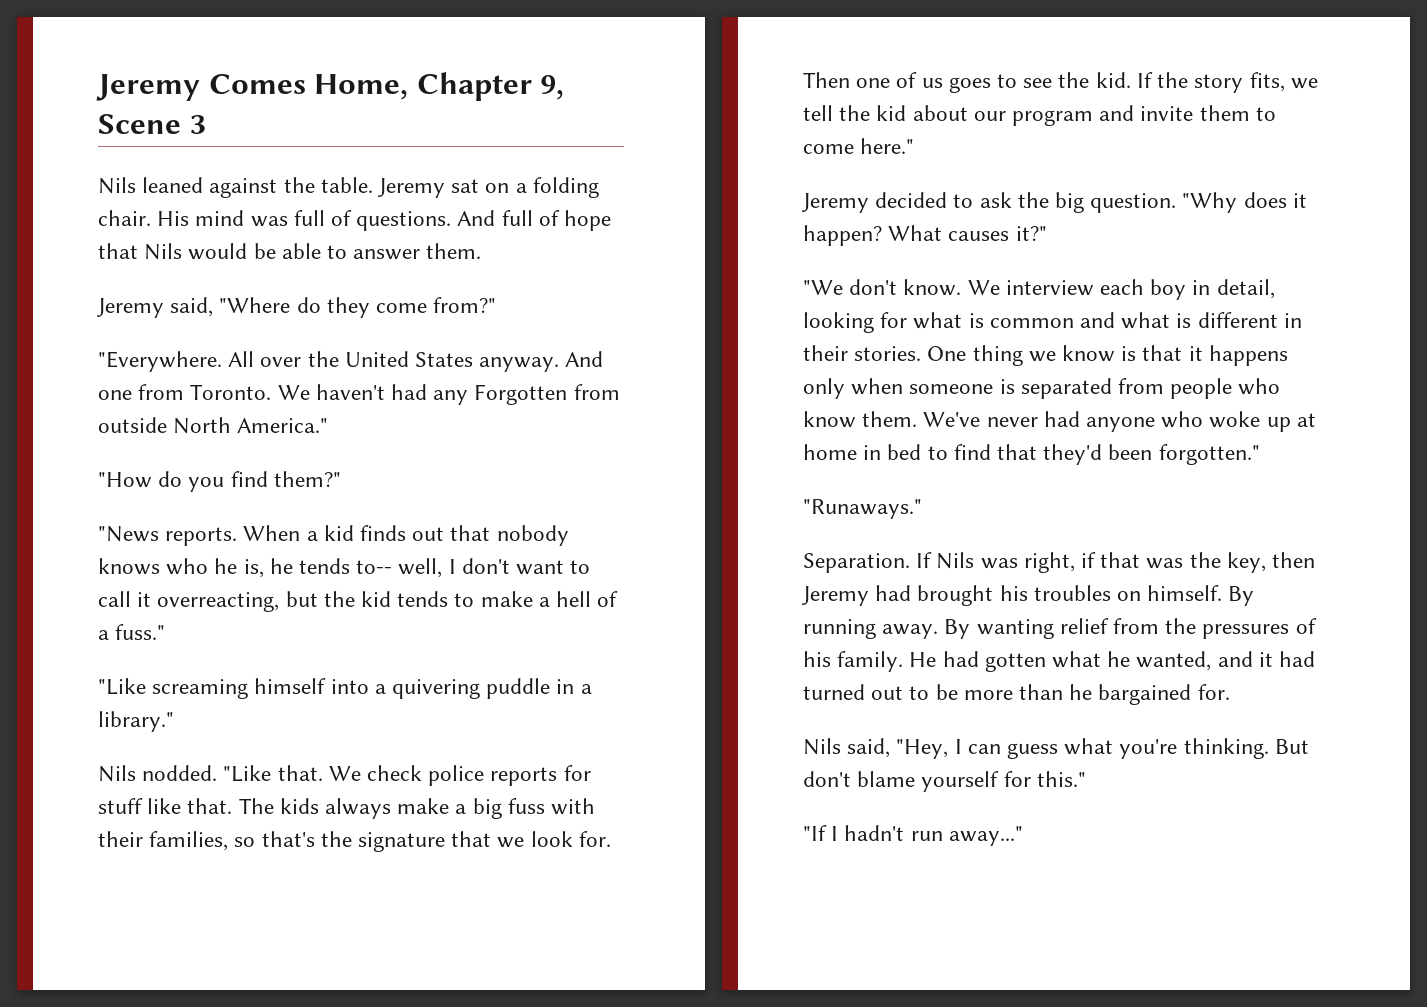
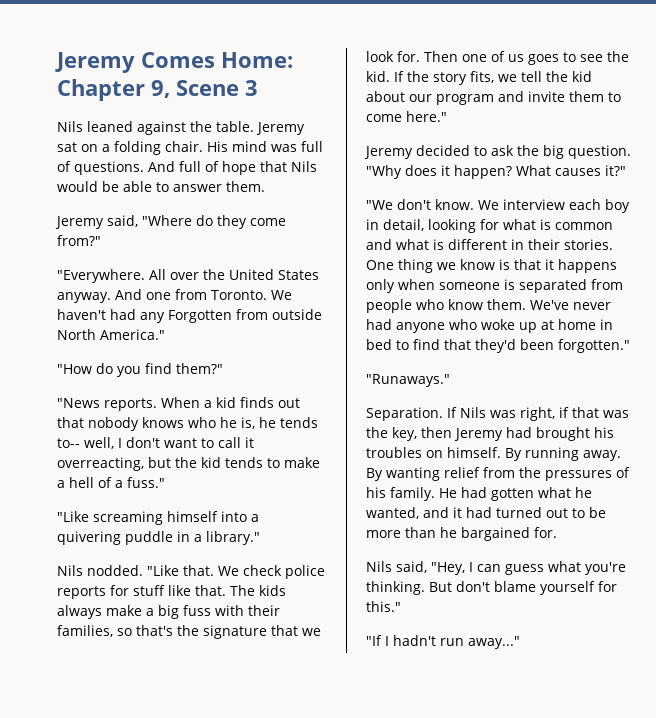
[314,74,409,100] Home, -> [221,52,293,68] Home:

